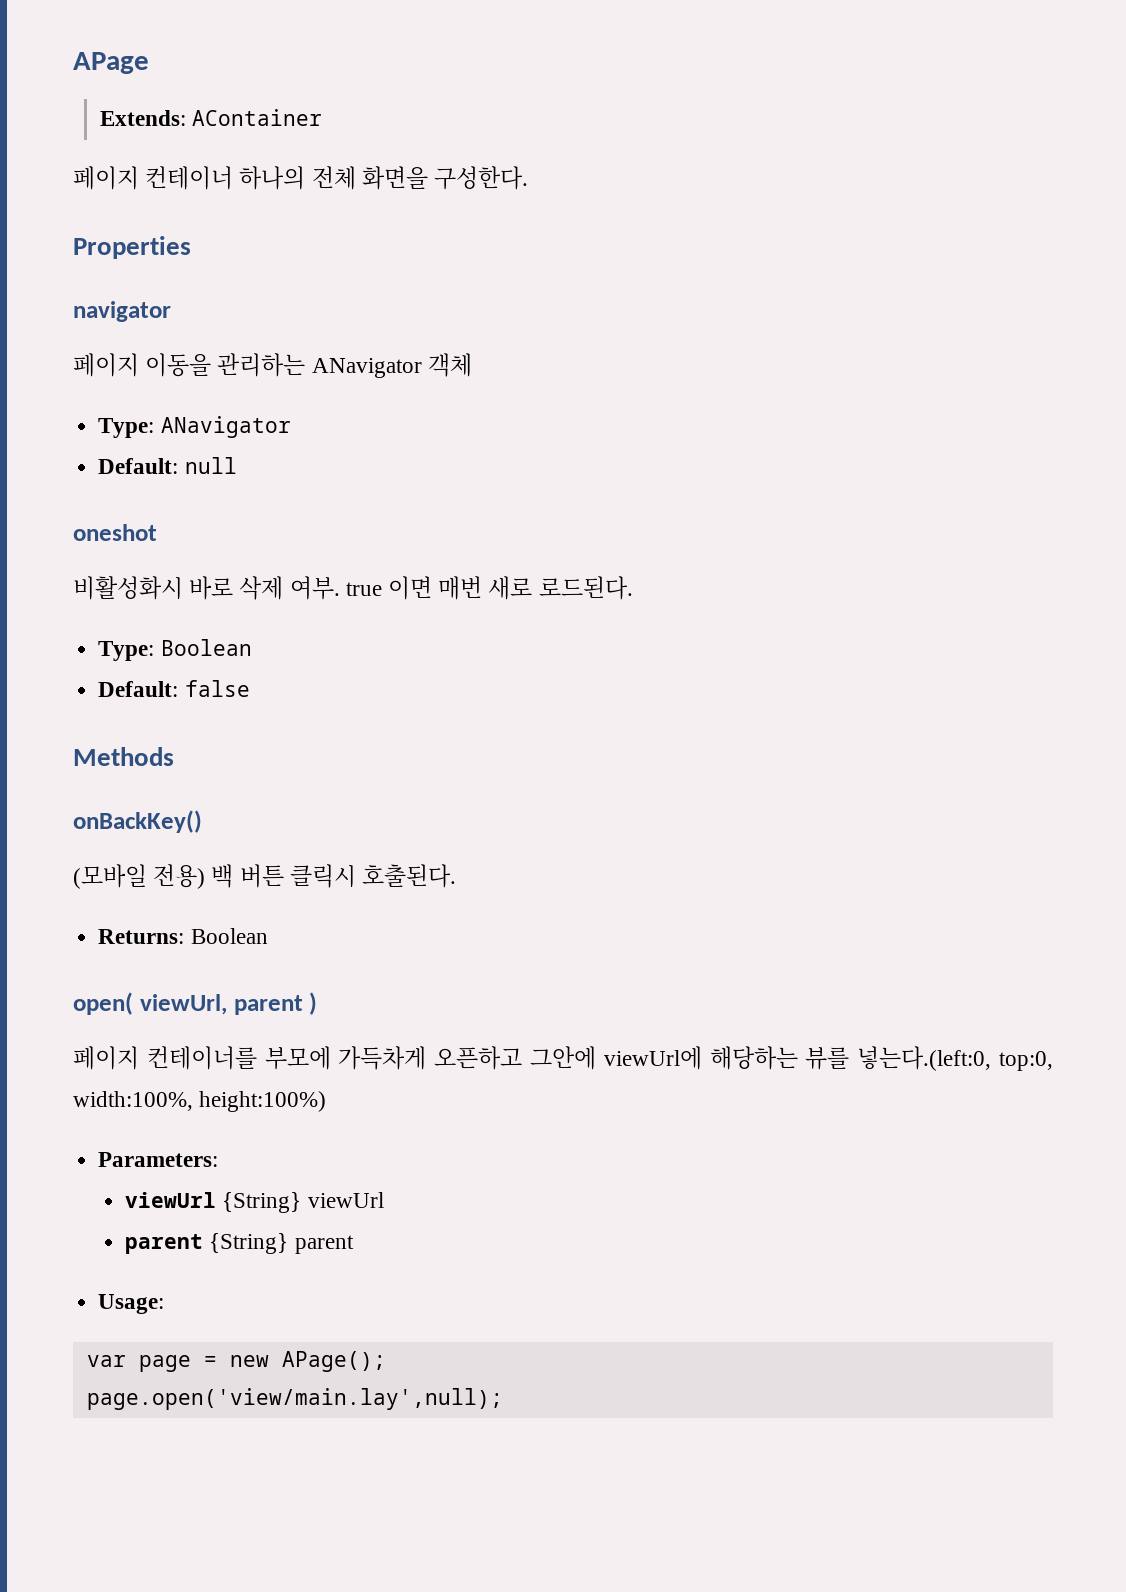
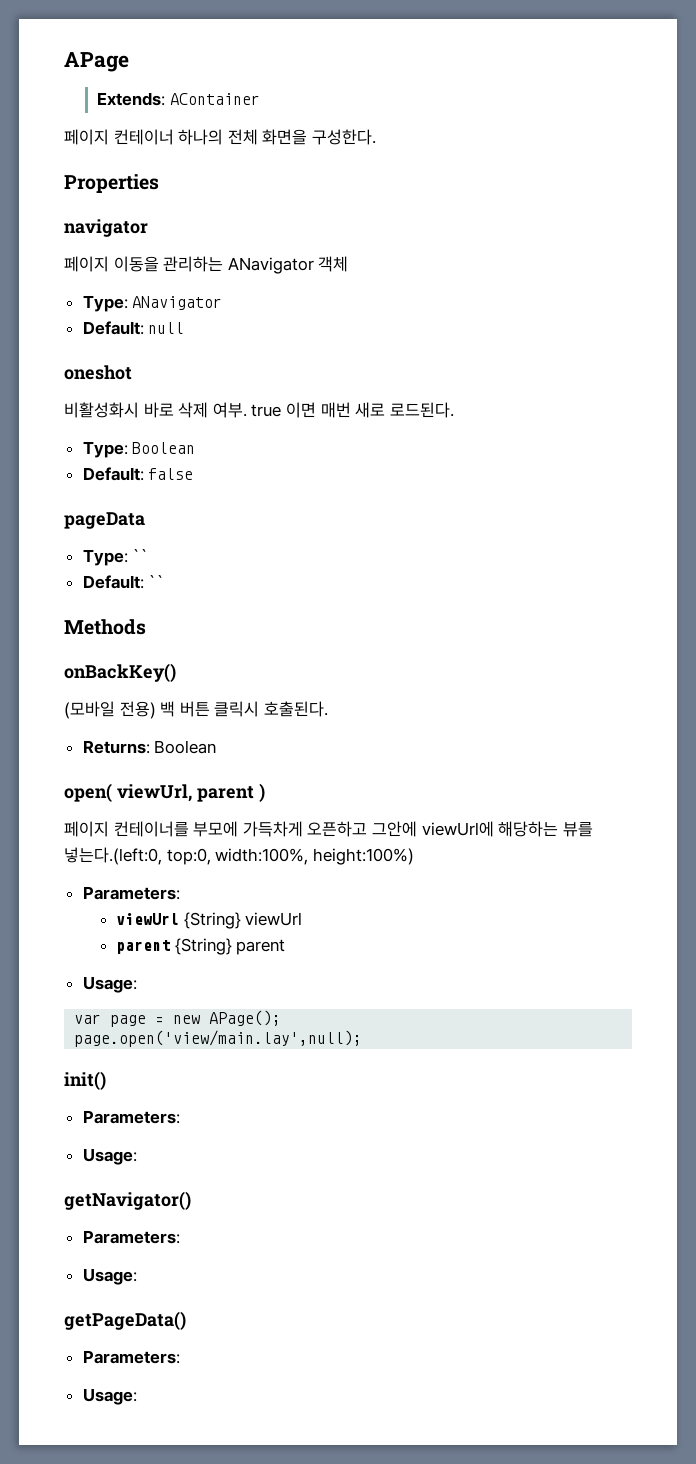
(250, 688) none -> [64,512,145,529] [82,549,149,566] [82,575,165,589] // pageData // Type: `` // Default: ``
(503, 1399) none -> [64,1071,106,1090] [82,1110,180,1124] [82,1148,137,1165] [64,1191,191,1210] [82,1230,180,1244] [82,1268,137,1285] [64,1311,186,1330] [82,1350,180,1364] [82,1388,137,1405] // init() // Parameters: // Usage: // getNavigator() // Parameters: // Usage: // getPageData() // Parameters: // Usage:

